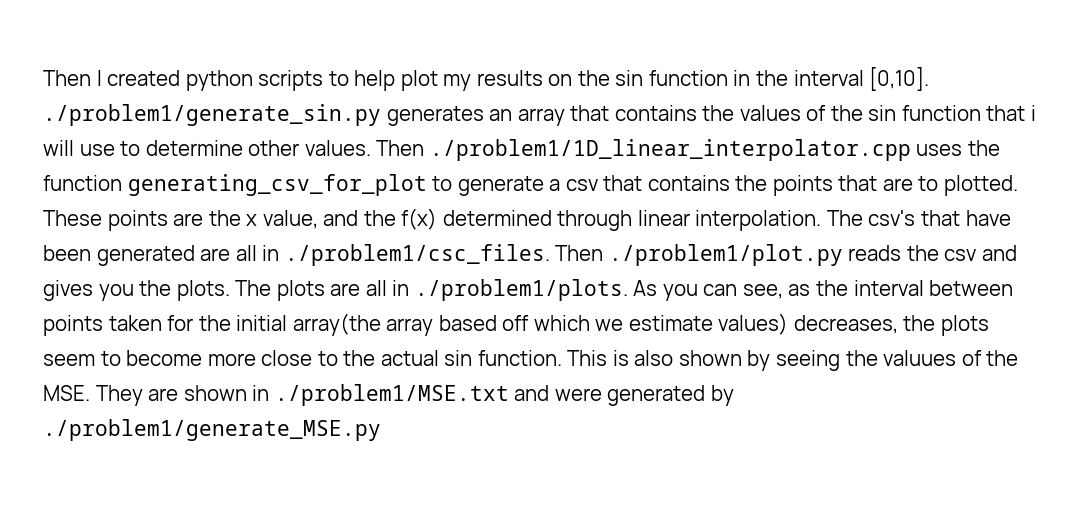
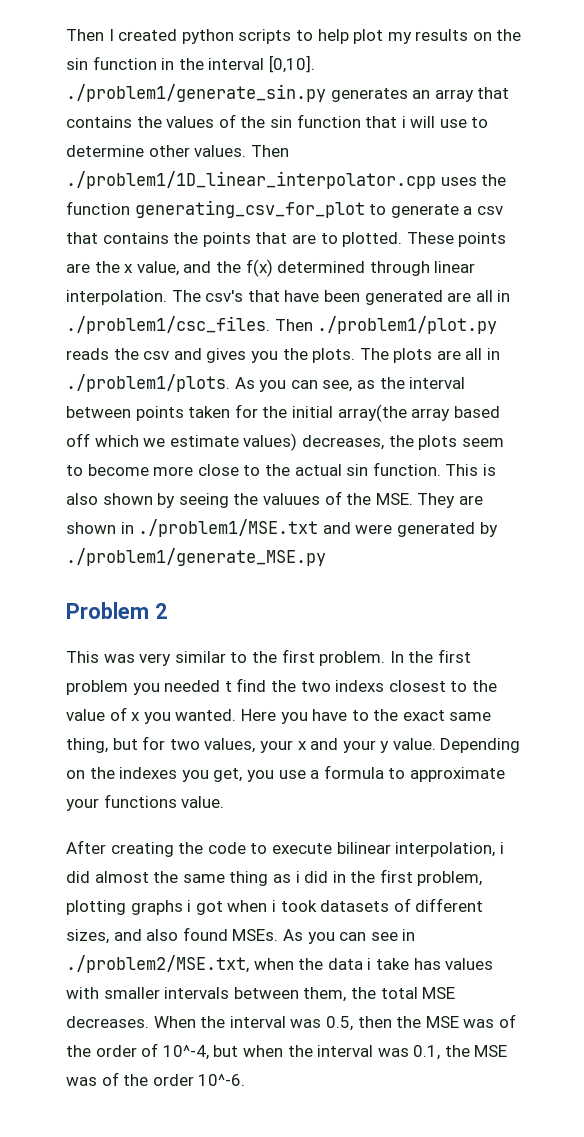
(381, 430) none -> [66,602,167,619] [66,649,471,666] [66,678,497,695] [66,707,492,724] [66,736,521,753] [66,765,505,782] [66,794,225,811] [66,840,504,857] [66,869,483,886] [66,898,484,915] [66,927,416,944] [66,955,494,973] [66,987,456,1002] [66,1014,516,1031] [66,1043,508,1060] [66,1072,246,1086] // Problem 2 // This was very similar to the first problem. In the first problem you needed t find the two indexs closest to the value of x you wanted. Here you have to the exact same thing, but for two values, your x and your y value. Depending on the indexes you get, you use a formula to approximate your functions value. // After creating the code to execute bilinear interpolation, i did almost the same thing as i did in the first problem, plotting graphs i got when i took datasets of different sizes, and also found MSEs. As you can see in ./problem2/MSE.txt, when the data i take has values with smaller intervals between them, the total MSE decreases. When the interval was 0.5, then the MSE was of the order of 10^-4, but when the interval was 0.1, the MSE was of the order 10^-6.

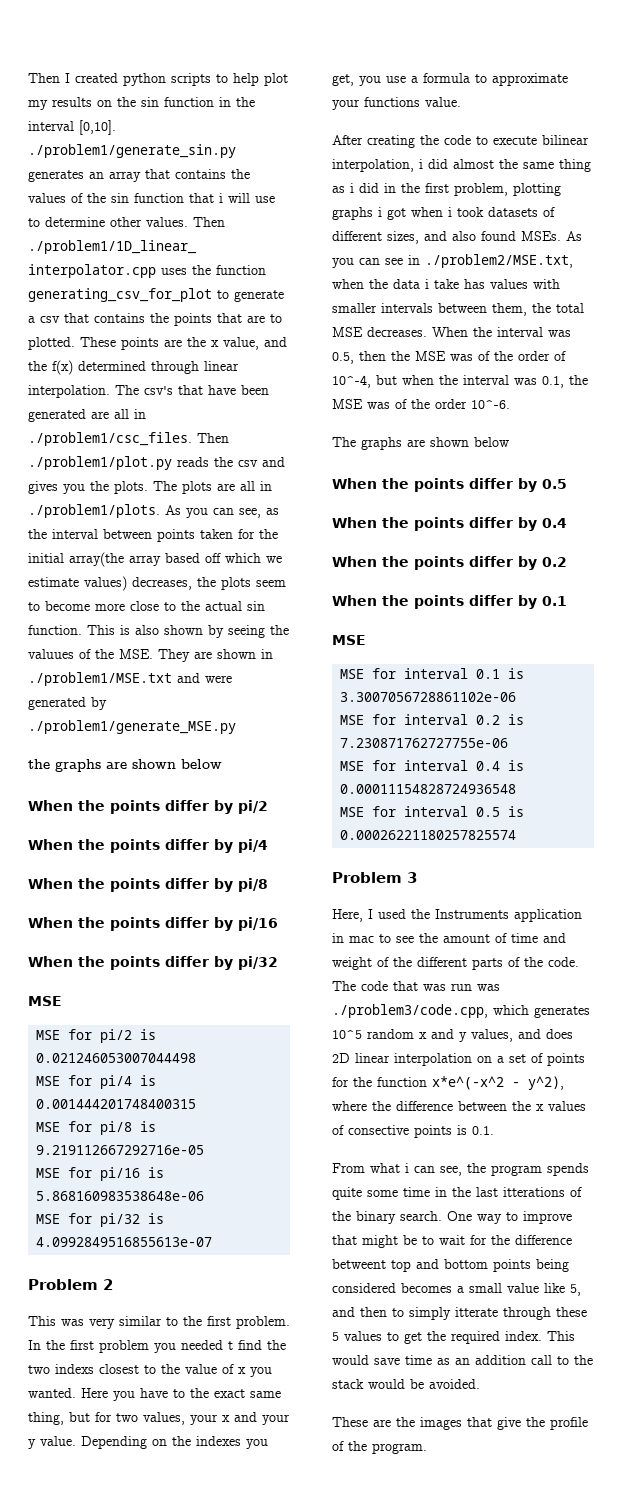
(326, 557) none -> [28,759,222,772] [28,800,268,814] [28,839,268,853] [28,878,268,892] [28,917,278,931] [28,956,278,970] [28,996,62,1006] [36,1029,157,1043] [36,1053,197,1063] [36,1075,157,1089] [36,1099,197,1109] [36,1121,157,1135] [36,1145,205,1155] [36,1167,165,1181] [36,1191,205,1201] [36,1213,165,1227] [36,1237,213,1247] // the graphs are shown below // When the points differ by pi/2 // When the points differ by pi/4 // When the points differ by pi/8 // When the points differ by pi/16 // When the points differ by pi/32 // MSE // MSE for pi/2 is 0.021246053007044498 // MSE for pi/4 is 0.001444201748400315 // MSE for pi/8 is 9.219112667292716e-05 // MSE for pi/16 is 5.868160983538648e-06 // MSE for pi/32 is 4.0992849516855613e-07
(246, 1080) none -> [332,437,509,450] [332,478,567,492] [332,517,567,531] [332,556,567,570] [332,595,567,609] [332,635,366,645] [340,668,525,679] [340,692,517,702] [340,714,525,725] [340,738,509,748] [340,760,525,771] [340,784,517,794] [340,806,525,817] [340,830,517,840] [332,872,417,883] [332,909,582,922] [332,933,566,943] [332,957,579,970] [332,981,500,991] [332,1004,590,1018] [332,1029,573,1042] [332,1053,585,1066] [332,1076,564,1090] [332,1101,586,1111] [332,1125,494,1138] [332,1163,589,1176] [332,1187,582,1200] [332,1211,572,1224] [332,1235,572,1248] [332,1259,569,1272] [332,1283,581,1296] [332,1307,587,1320] [332,1331,575,1344] [332,1355,593,1365] [332,1379,480,1389] [332,1417,588,1430] [332,1441,427,1454] // The graphs are shown below // When the points differ by 0.5 // When the points differ by 0.4 // When the points differ by 0.2 // When the points differ by 0.1 // MSE // MSE for interval 0.1 is 3.3007056728861102e-06 // MSE for interval 0.2 is 7.230871762727755e-06 // MSE for interval 0.4 is 0.00011154828724936548 // MSE for interval 0.5 is 0.00026221180257825574 // Problem 3 // Here, I used the Instruments application in mac to see the amount of time and weight of the different parts of the code. The code that was run was ./problem3/code.cpp, which generates 10^5 random x and y values, and does 2D linear interpolation on a set of points for the function x*e^(-x^2 - y^2), where the difference between the x values of consective points is 0.1. // From what i can see, the program spends quite some time in the last itterations of the binary search. One way to improve that might be to wait for the difference betweent top and bottom points being considered becomes a small value like 5, and then to simply itterate through these 5 values to get the required index. This would save time as an addition call to the stack would be avoided. // These are the images that give the profile of the program.

